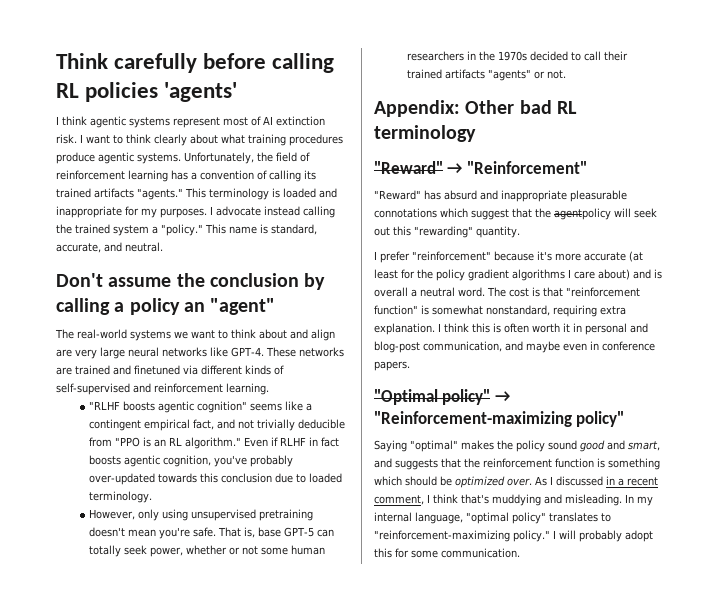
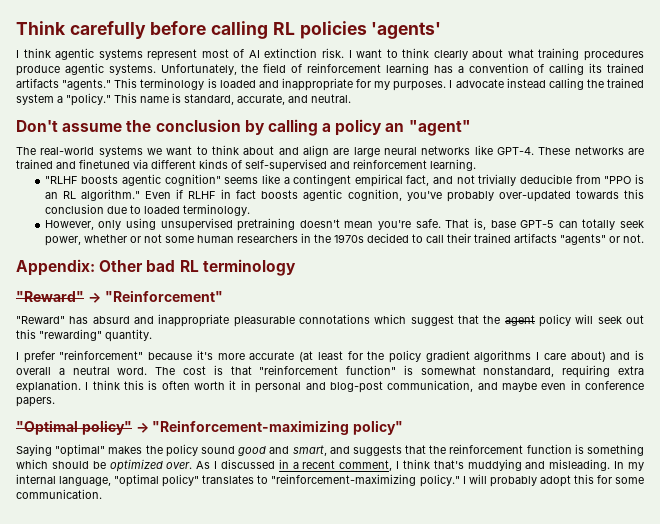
[75,349,97,359] very -> (350, 151) none
[554,208,611,220] agentpolicy -> [504,314,571,327] agent policy

